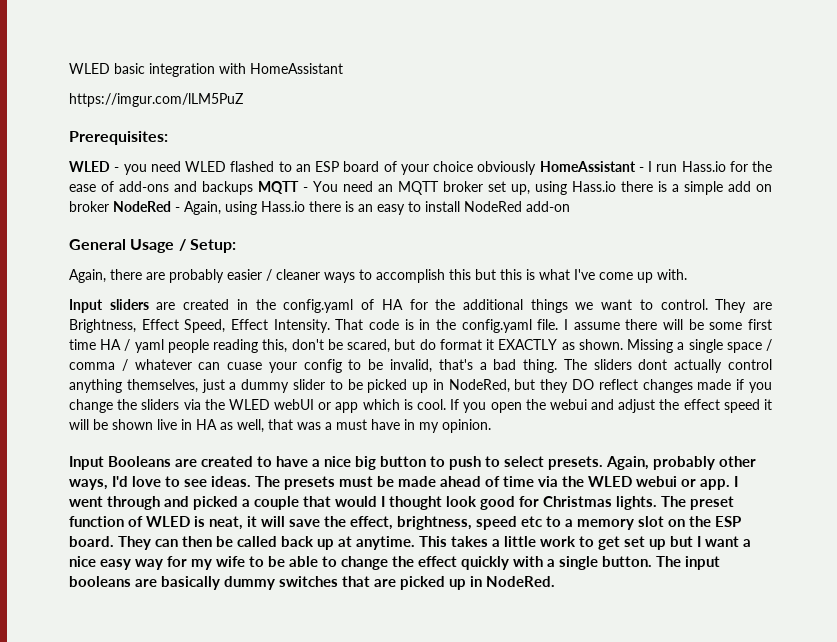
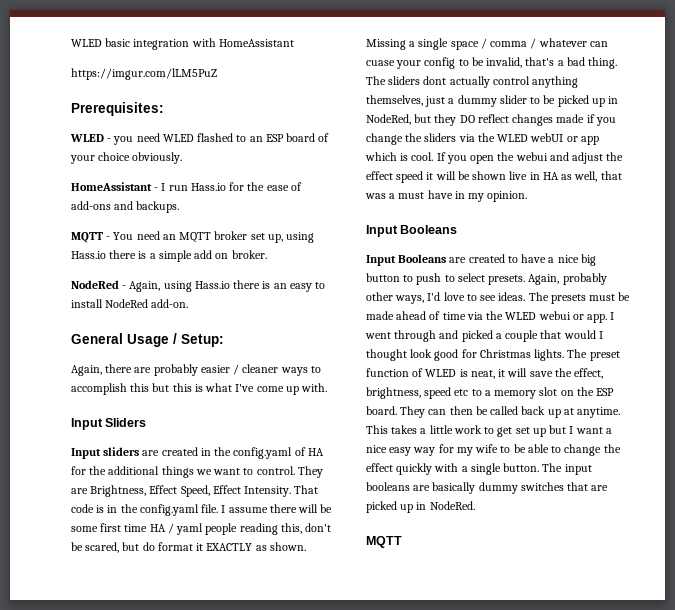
[477,161,537,175] obviously -> [132,152,183,164] obviously. //
[202,181,253,195] backups -> [136,201,180,213] backups. //
[69,201,109,212] broker -> [231,250,267,259] broker. //
[526,201,570,212] add-on -> [151,299,189,308] add-on.
(687, 274) none -> [71,418,147,430] // Input Sliders
(171, 461) none -> [366,254,447,266] // Input Booleans
(555, 581) none -> [366,536,402,548] // MQTT

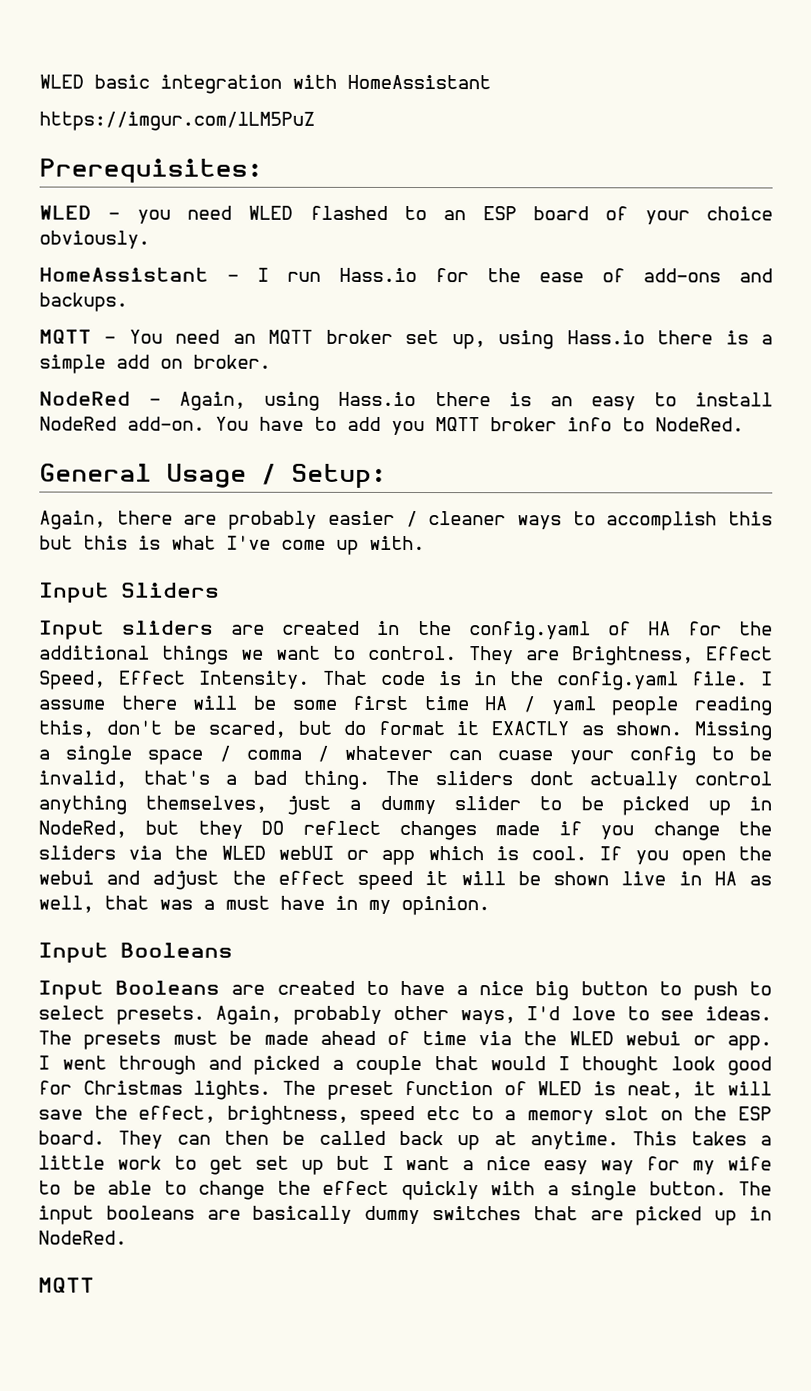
(189, 303) none -> [215,416,744,436] You have to add you MQTT broker info to NodeRed.

